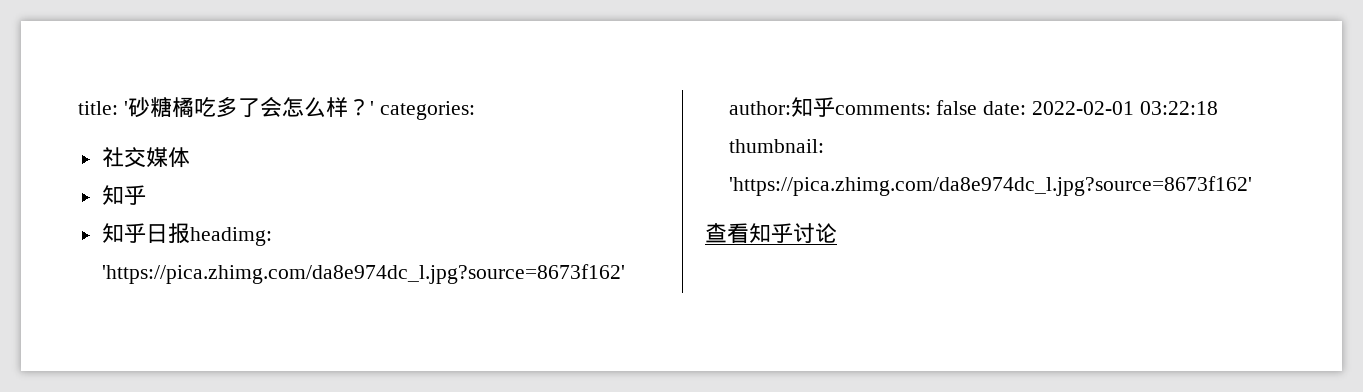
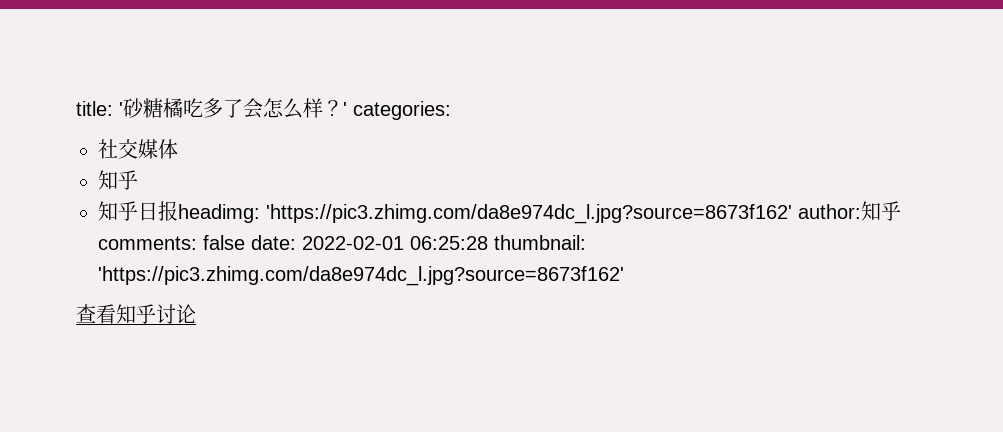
[101,264,625,284] 'https://pica.zhimg.com/da8e974dc_l.jpg?source=8673f162' -> [266,204,792,224] 'https://pic3.zhimg.com/da8e974dc_l.jpg?source=8673f162'
[1139,101,1218,115] [728,139,824,153] [728,176,1252,196] 03:22:18 thumbnail: 'https://pica.zhimg.com/da8e974dc_l.jpg?source=8673f162' -> [410,235,586,250] [98,266,624,286] 06:25:28 thumbnail: 'https://pic3.zhimg.com/da8e974dc_l.jpg?source=8673f162'

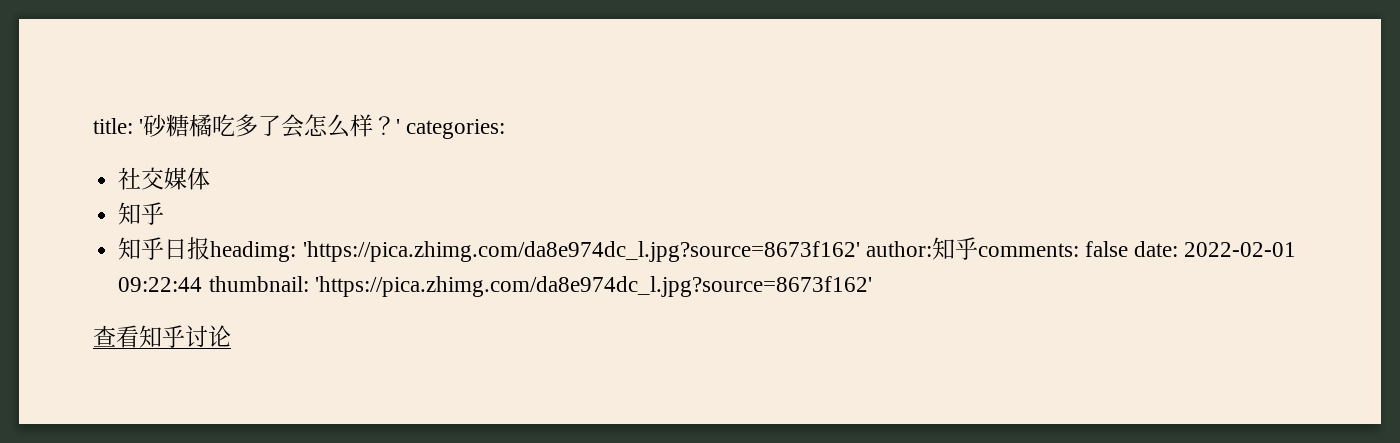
[266,204,792,224] 'https://pic3.zhimg.com/da8e974dc_l.jpg?source=8673f162' -> [302,241,860,262] 'https://pica.zhimg.com/da8e974dc_l.jpg?source=8673f162'
[410,235,586,250] [98,266,624,286] 06:25:28 thumbnail: 'https://pic3.zhimg.com/da8e974dc_l.jpg?source=8673f162' -> [118,276,872,297] 09:22:44 thumbnail: 'https://pica.zhimg.com/da8e974dc_l.jpg?source=8673f162'

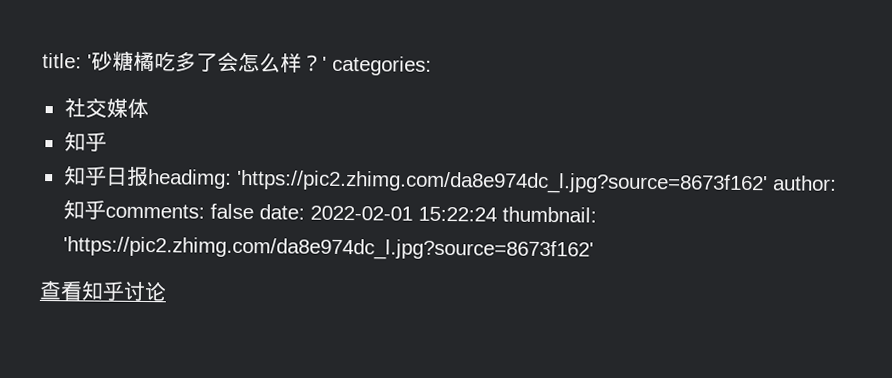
[302,241,860,262] 'https://pica.zhimg.com/da8e974dc_l.jpg?source=8673f162' -> [235,169,768,196] 'https://pic2.zhimg.com/da8e974dc_l.jpg?source=8673f162'
[118,276,872,297] 09:22:44 thumbnail: 'https://pica.zhimg.com/da8e974dc_l.jpg?source=8673f162' -> [417,206,597,223] [62,236,594,262] 15:22:24 thumbnail: 'https://pic2.zhimg.com/da8e974dc_l.jpg?source=8673f162'

